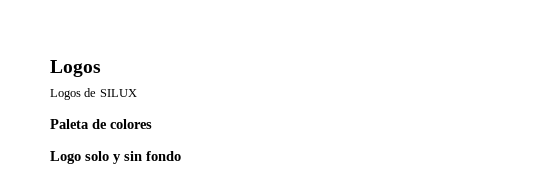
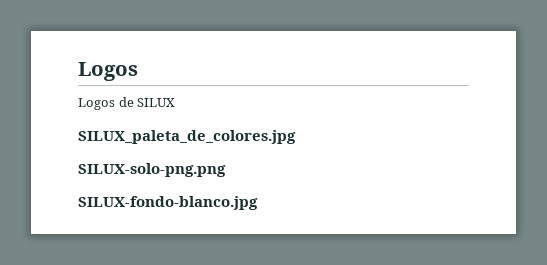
[50,119,152,129] [50,151,181,164] Paleta de colores // Logo solo y sin fondo -> [78,130,296,144] [78,163,226,177] [78,196,258,210] SILUX_paleta_de_colores.jpg // SILUX-solo-png.png // SILUX-fondo-blanco.jpg

